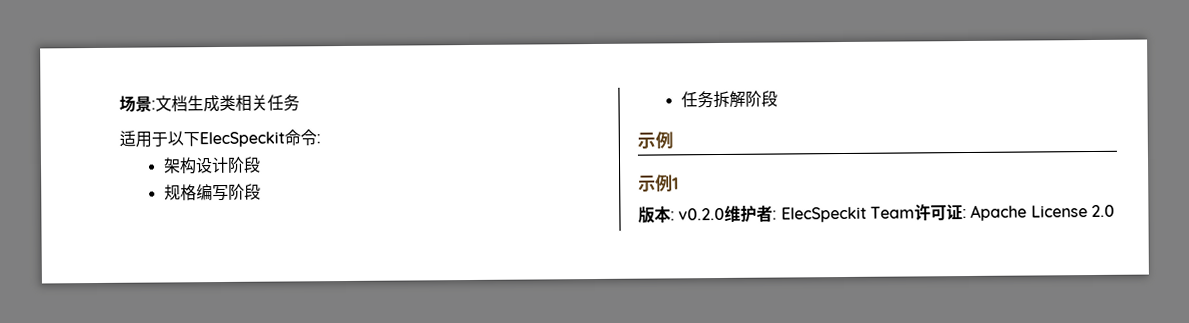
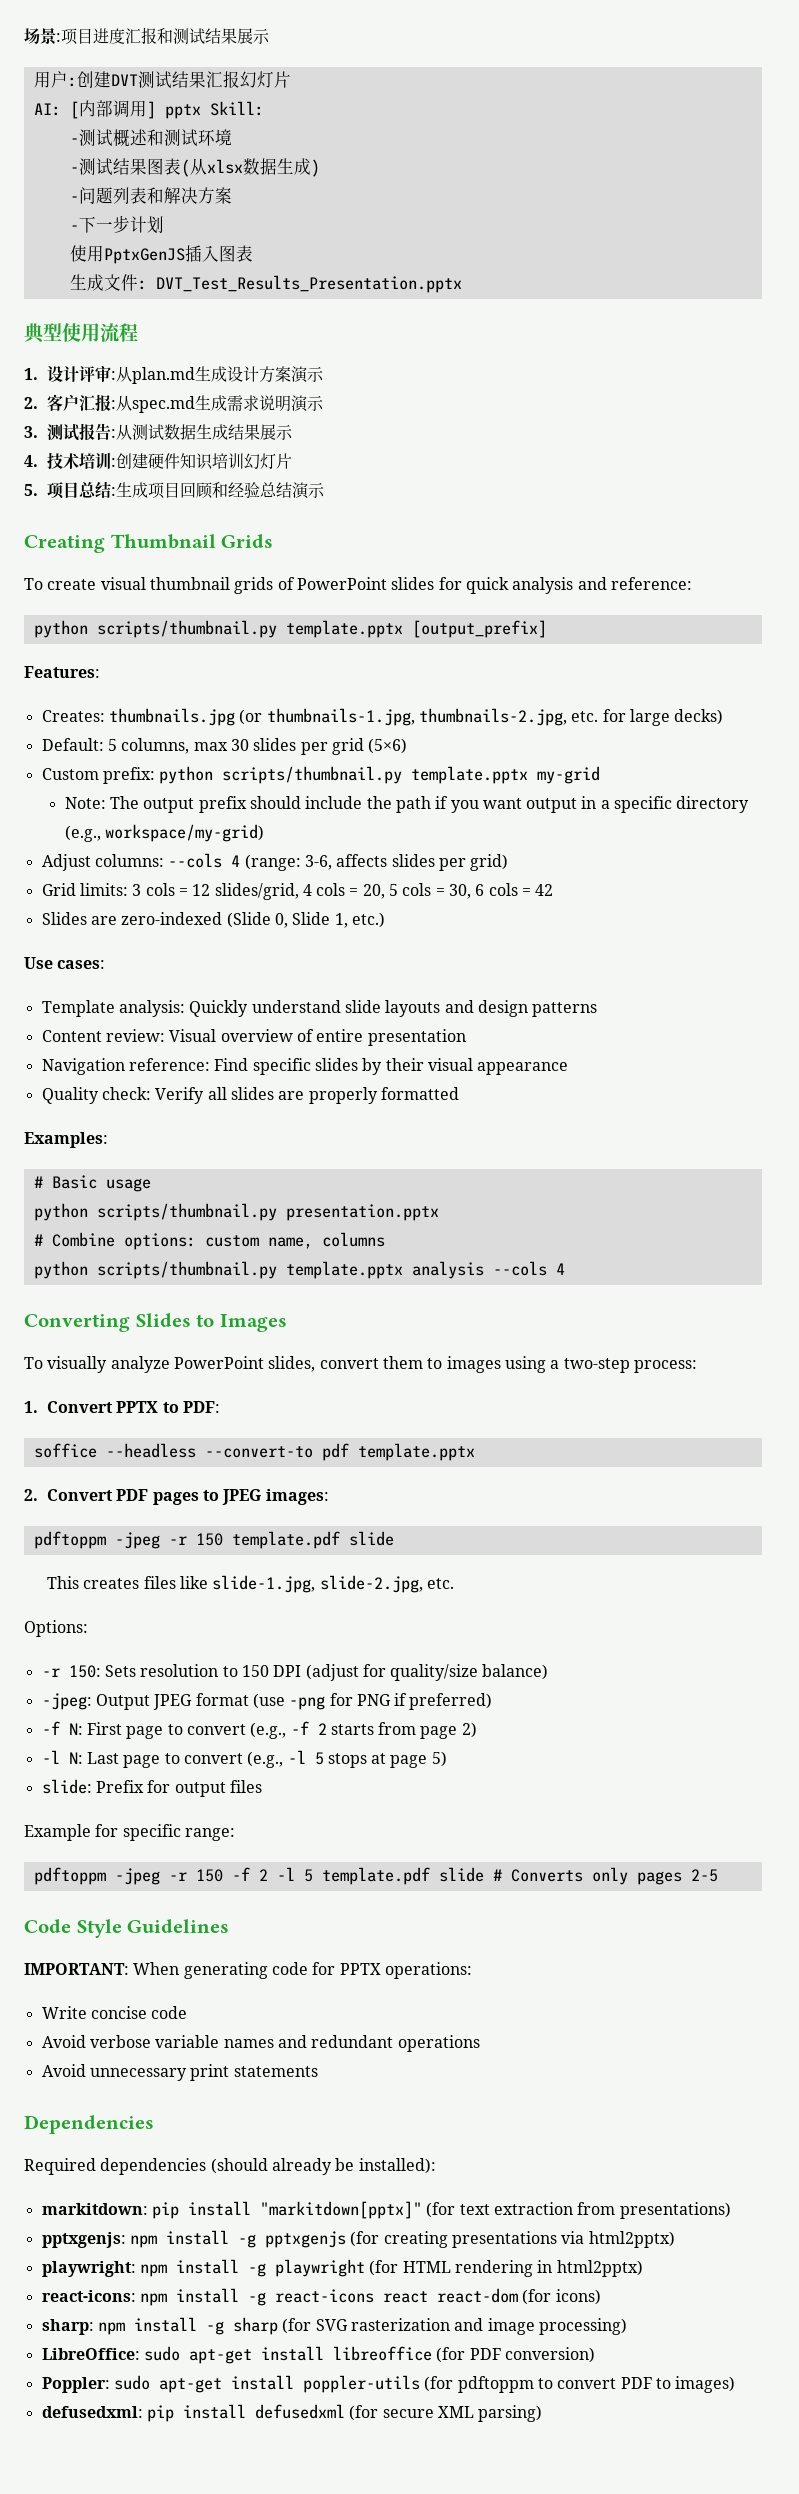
[155,94,300,113] [119,129,321,148] [162,156,261,175] [163,183,261,202] [680,90,778,109] [637,131,674,149] [638,174,679,192] [638,203,1115,224] 文档生成类相关任务 // 适用于以下ElecSpeckit命令: // 架构设计阶段 // 规格编写阶段 // 任务拆解阶段 // 示例 // 示例1 // 版本: v0.2.0维护者: ElecSpeckit Team许可证: Apache License 2.0 -> [61,27,270,45] [33,71,291,88] [33,100,264,119] [69,129,232,147] [69,158,320,177] [69,187,232,204] [69,215,164,234] [69,245,253,264] [69,274,462,293] [24,323,138,344] [24,366,325,384] [24,394,325,413] [24,423,294,441] [24,452,293,470] [24,481,326,499] [24,534,274,553] [24,577,692,594] [33,620,547,638] [24,666,100,678] [41,708,724,726] [41,738,408,755] [41,766,601,784] [64,796,750,813] [64,824,264,842] [41,853,509,871] [41,883,554,900] [41,912,385,928] [24,957,106,969] [41,1000,598,1017] [41,1029,466,1046] [41,1058,569,1075] [41,1087,459,1104] [24,1132,108,1148] [33,1175,151,1192] [33,1203,439,1221] [33,1232,385,1250] [33,1261,565,1279] [24,1313,287,1332] [24,1356,697,1373] [24,1401,221,1413] [33,1443,475,1461] [24,1489,329,1505] [33,1531,394,1549] [47,1575,454,1593] [24,1620,88,1637] [41,1664,549,1681] [41,1693,493,1710] [41,1721,477,1739] [41,1750,447,1768] [41,1779,262,1797] [24,1824,235,1841] [33,1867,718,1885] [24,1919,230,1938] [24,1962,472,1979] [41,2006,188,2019] [41,2035,480,2052] [41,2064,318,2081] [24,2115,154,2134] [24,2158,436,2175] [41,2201,731,2219] [41,2230,675,2248] [41,2259,643,2277] [41,2288,601,2306] [41,2317,627,2335] [41,2346,595,2364] [41,2375,736,2393] [41,2404,543,2422] 项目进度汇报和测试结果展示 // 用户:创建DVT测试结果汇报幻灯片 // AI: [内部调用] pptx Skill: // -测试概述和测试环境 // -测试结果图表(从xlsx数据生成) // -问题列表和解决方案 // -下一步计划 // 使用PptxGenJS插入图表 // 生成文件: DVT_Test_Results_Presentation.pptx // 典型使用流程 // 1.设计评审:从plan.md生成设计方案演示 // 2.客户汇报:从spec.md生成需求说明演示 // 3.测试报告:从测试数据生成结果展示 // 4.技术培训:创建硬件知识培训幻灯片 // 5.项目总结:生成项目回顾和经验总结演示 // Creating Thumbnail Grids // To create visual thumbnail grids of PowerPoint slides for quick analysis and reference: // python scripts/thumbnail.py template.pptx [output_prefix] // Features: // Creates: thumbnails.jpg (or thumbnails-1.jpg, thumbnails-2.jpg, etc. for large decks) // Default: 5 columns, max 30 slides per grid (5×6) // Custom prefix: python scripts/thumbnail.py template.pptx my-grid // Note: The output prefix should include the path if you want output in a specific directory (e.g., workspace/my-grid) // Adjust columns: --cols 4 (range: 3-6, affects slides per grid) // Grid limits: 3 cols = 12 slides/grid, 4 cols = 20, 5 cols = 30, 6 cols = 42 // Slides are zero-indexed (Slide 0, Slide 1, etc.) // Use cases: // Template analysis: Quickly understand slide layouts and design patterns // Content review: Visual overview of entire presentation // Navigation reference: Find specific slides by their visual appearance // Quality check: Verify all slides are properly formatted // Examples: // # Basic usage // python scripts/thumbnail.py presentation.pptx // # Combine options: custom name, columns // python scripts/thumbnail.py template.pptx analysis --cols 4 // Converting Slides to Images // To visually analyze PowerPoint slides, convert them to images using a two-step process: // 1. Convert PPTX to PDF: // soffice --headless --convert-to pdf template.pptx // 2. Convert PDF pages to JPEG images: // pdftoppm -jpeg -r 150 template.pdf slide // This creates files like slide-1.jpg, slide-2.jpg, etc. // Options: // -r 150: Sets resolution to 150 DPI (adjust for quality/size balance) // -jpeg: Output JPEG format (use -png for PNG if preferred) // -f N: First page to convert (e.g., -f 2 starts from page 2) // -l N: Last page to convert (e.g., -l 5 stops at page 5) // slide: Prefix for output files // Example for specific range: // pdftoppm -jpeg -r 150 -f 2 -l 5 template.pdf slide # Converts only pages 2-5 // Code Style Guidelines // IMPORTANT: When generating code for PPTX operations: // Write concise code // Avoid verbose variable names and redundant operations // Avoid unnecessary print statements // Dependencies // Required dependencies (should already be installed): // markitdown: pip install "markitdown[pptx]" (for text extraction from presentations) // pptxgenjs: npm install -g pptxgenjs (for creating presentations via html2pptx) // playwright: npm install -g playwright (for HTML rendering in html2pptx) // react-icons: npm install -g react-icons react react-dom (for icons) // sharp: npm install -g sharp (for SVG rasterization and image processing) // LibreOffice: sudo apt-get install libreoffice (for PDF conversion) // Poppler: sudo apt-get install poppler-utils (for pdftoppm to convert PDF to images) // defusedxml: pip install defusedxml (for secure XML parsing)

